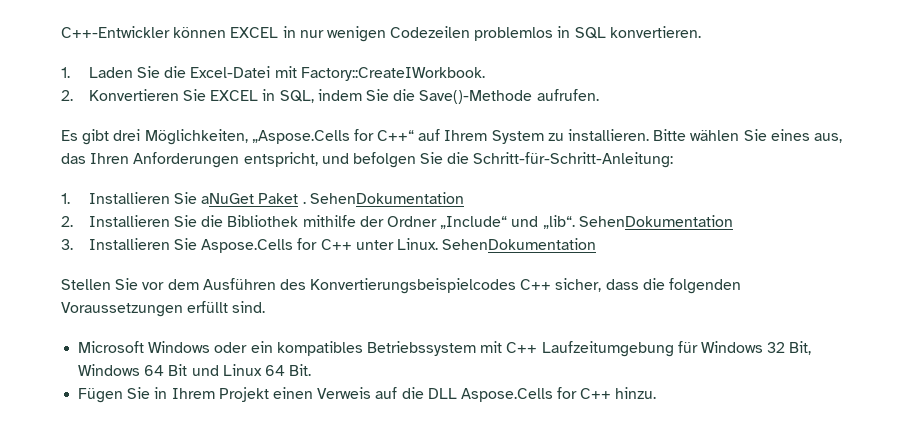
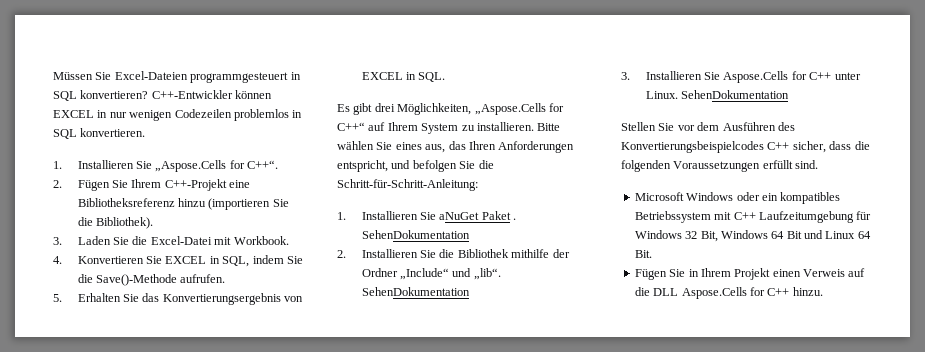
(61, 32) none -> [53,71,301,83] [53,90,149,101] Müssen Sie Excel-Dateien programmgesteuert in SQL konvertieren?
(70, 72) none -> [77,160,279,172] [53,179,251,191] [77,198,289,210] [77,217,154,229] [53,237,62,245] Installieren Sie „Aspose.Cells for C++“. // 2. Fügen Sie Ihrem C++-Projekt eine Bibliotheksreferenz hinzu (importieren Sie die Bibliothek). // 3.
[300,67,485,81] [61,90,73,101] Factory::CreateIWorkbook. // 2. -> [233,236,289,245] [53,256,62,264] Workbook. // 4.
(599, 95) none -> [53,293,304,305] [361,72,446,82] // 5. Erhalten Sie das Konvertierungsergebnis von EXCEL in SQL.

